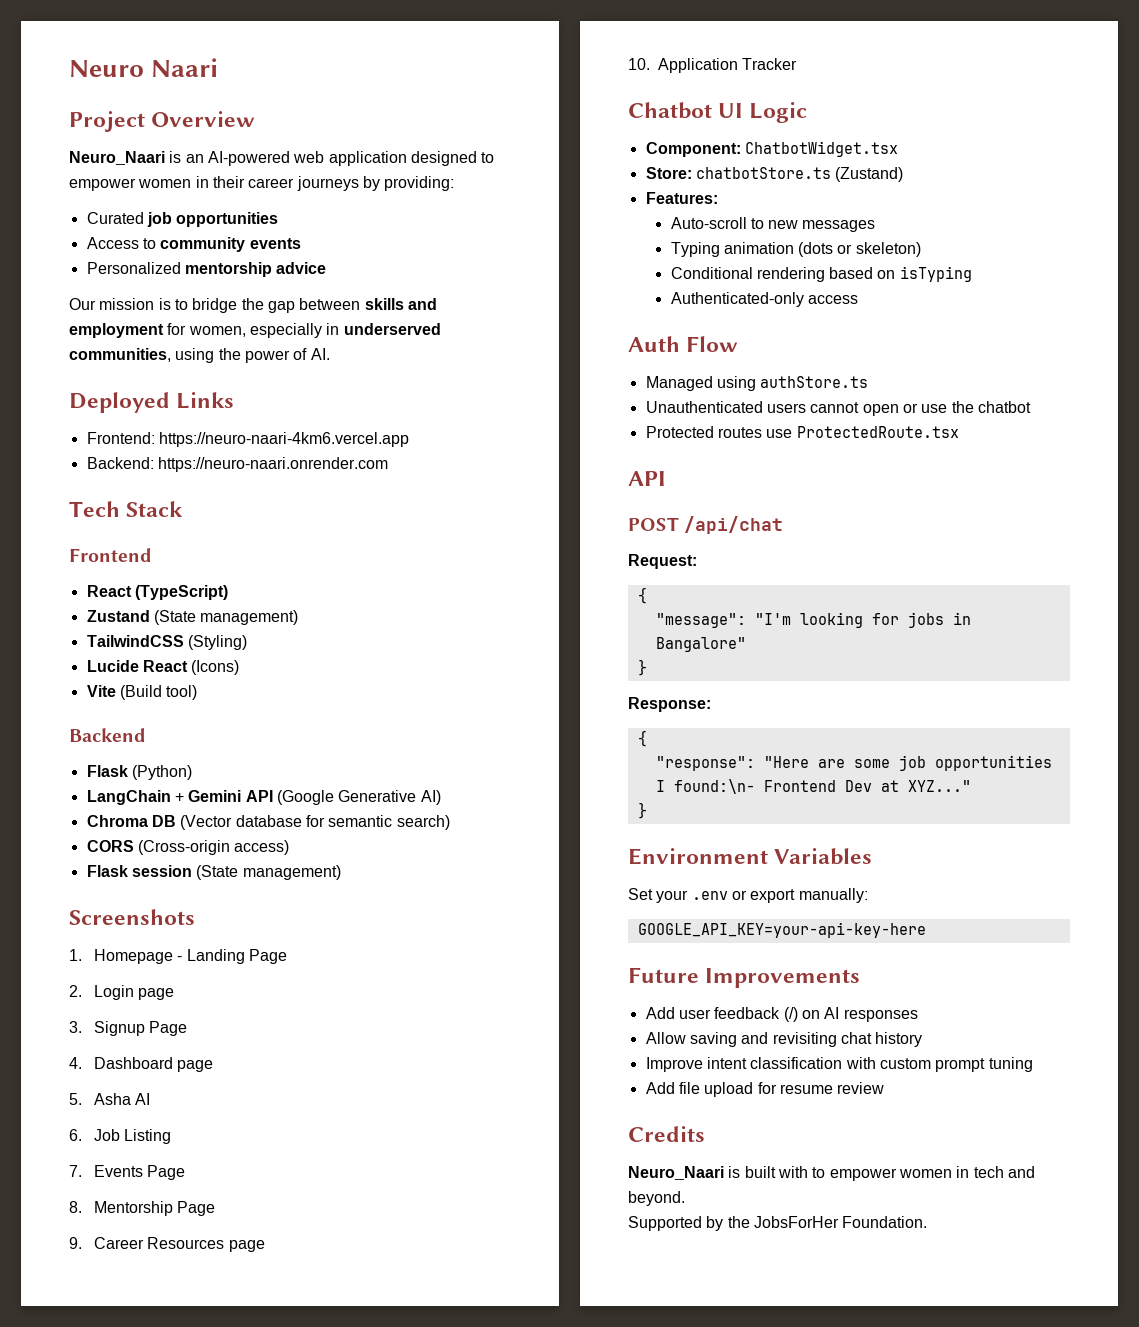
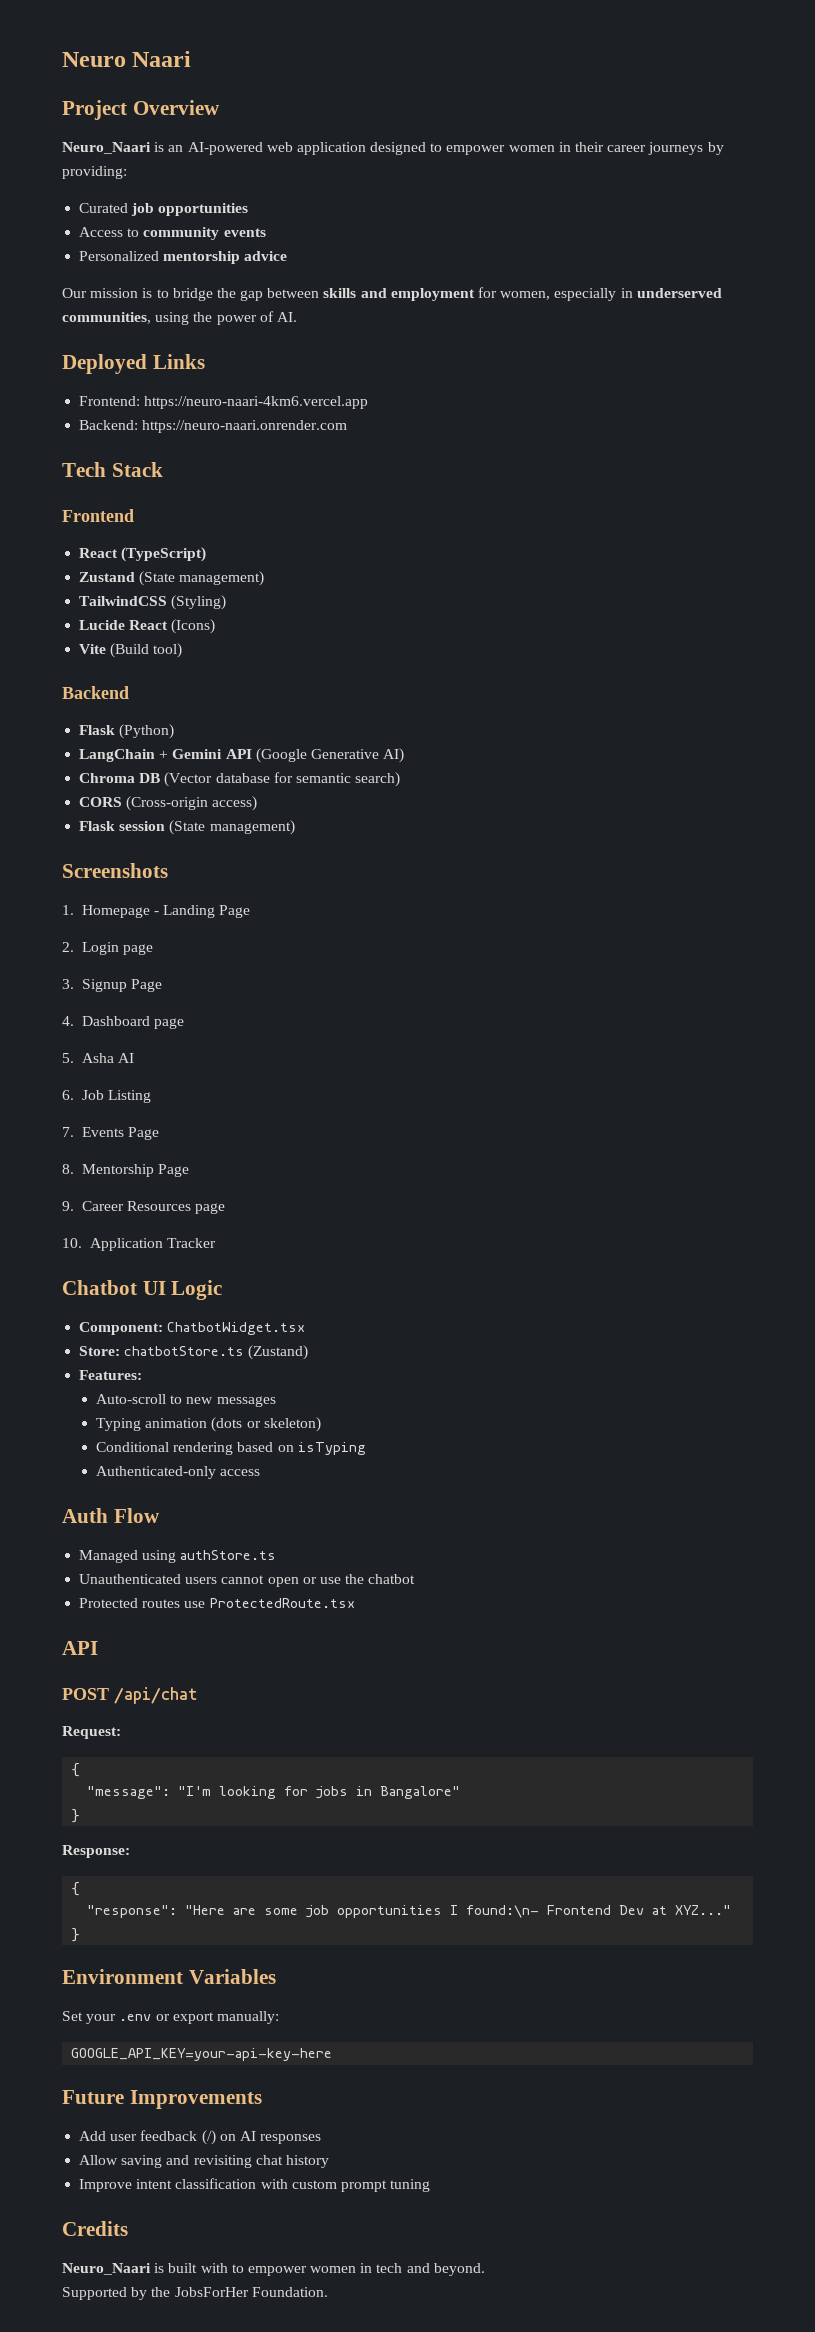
[645,1082,885,1097] // Add file upload for resume review -> (431, 2185) none

